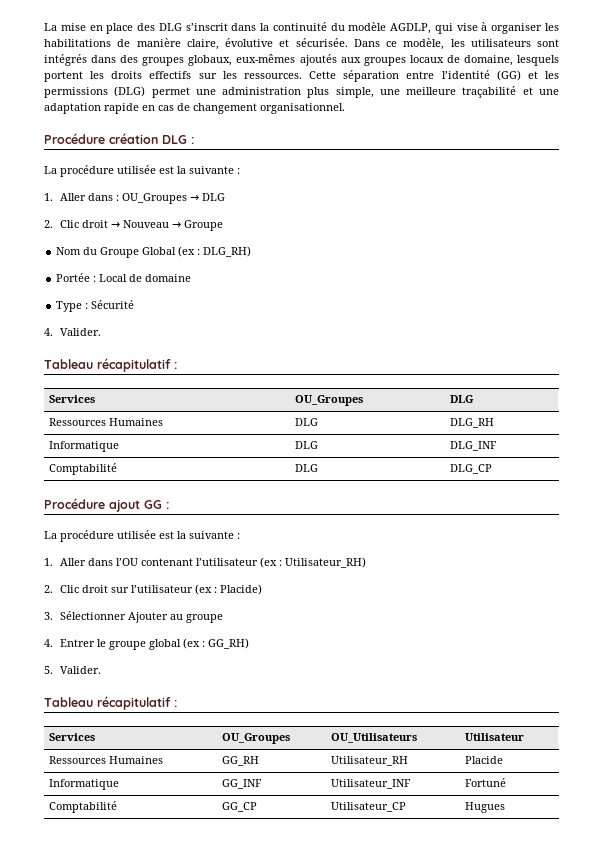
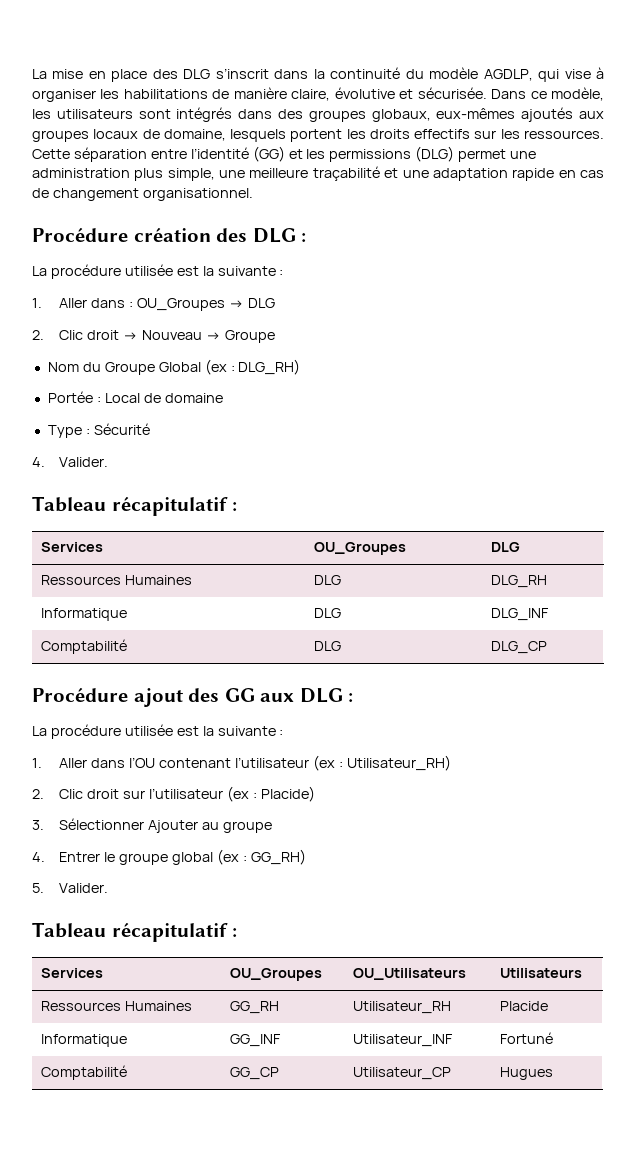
(158, 138) none -> [216,228,248,242] des
[144,500,162,509] GG -> [188,688,343,703] des GG aux DLG
[465,733,525,741] Utilisateur -> [499,968,582,978] Utilisateurs

